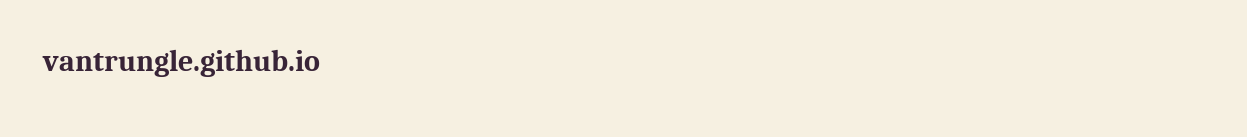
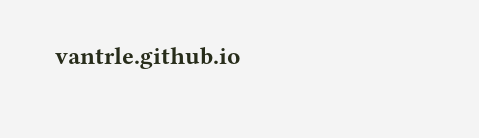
[42,49,320,77] vantrungle.github.io -> [55,47,241,69] vantrle.github.io

